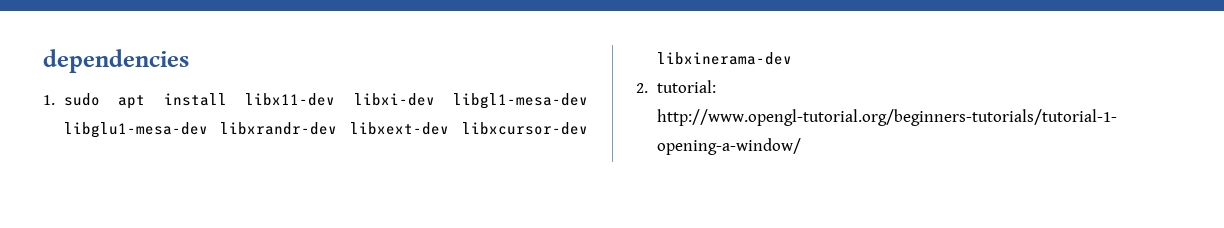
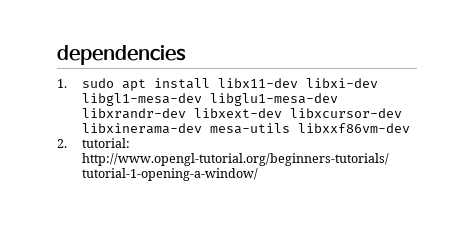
(792, 58) none -> [209,123,410,134] mesa-utils libxxf86vm-dev

